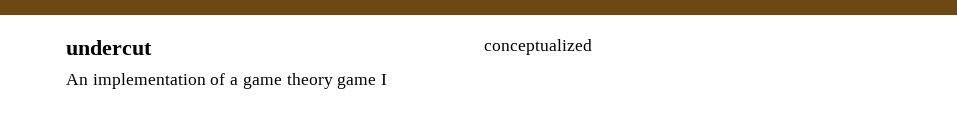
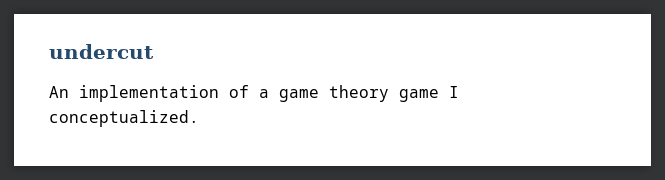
[484,39,592,55] conceptualized -> [49,110,199,127] conceptualized.

